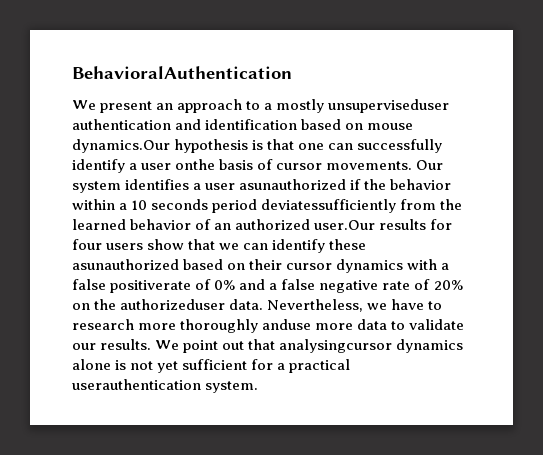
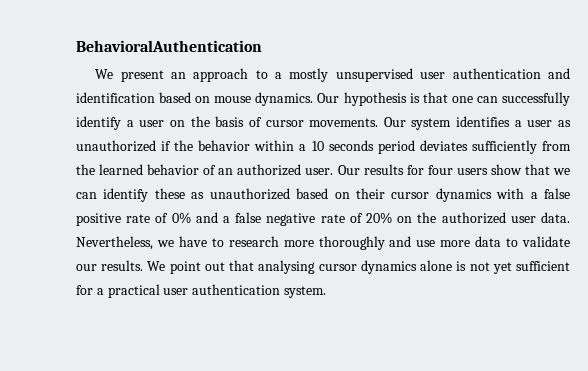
[328,99,450,113] unsuperviseduser -> [335,68,446,82] unsupervised user
[72,139,170,153] dynamics.Our -> [255,92,340,106] dynamics. Our
[175,159,216,170] onthe -> [169,116,210,127] on the
[239,179,347,190] asunauthorized -> [558,120,572,127] [76,140,156,152] as unauthorized
[261,199,397,213] deviatessufficiently -> [419,140,537,154] deviates sufficiently
[314,220,376,230] user.Our -> [305,165,360,175] user. Our
[72,259,179,270] asunauthorized -> [191,188,290,200] as unauthorized
[110,280,192,293] positiverate -> [76,213,151,226] positive rate
[120,299,226,310] authorizeduser -> [441,212,536,224] authorized user
[262,319,312,330] anduse -> [389,236,436,247] and use
[279,339,393,353] analysingcursor -> [258,260,357,274] analysing cursor
[72,379,201,390] userauthentication -> [163,284,281,295] user authentication

